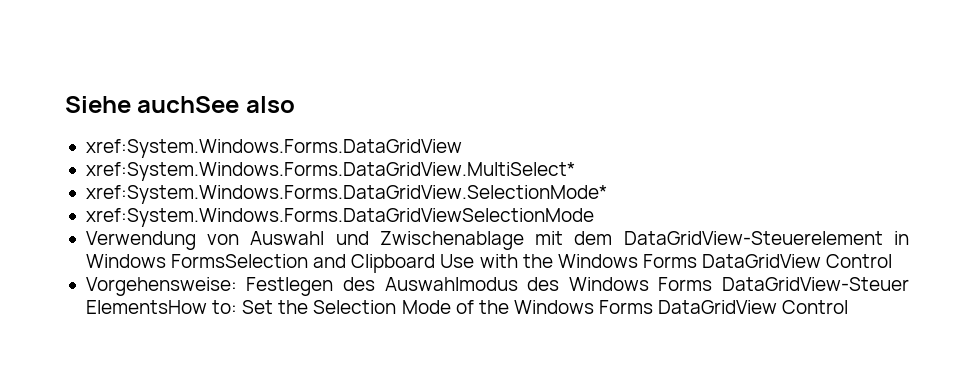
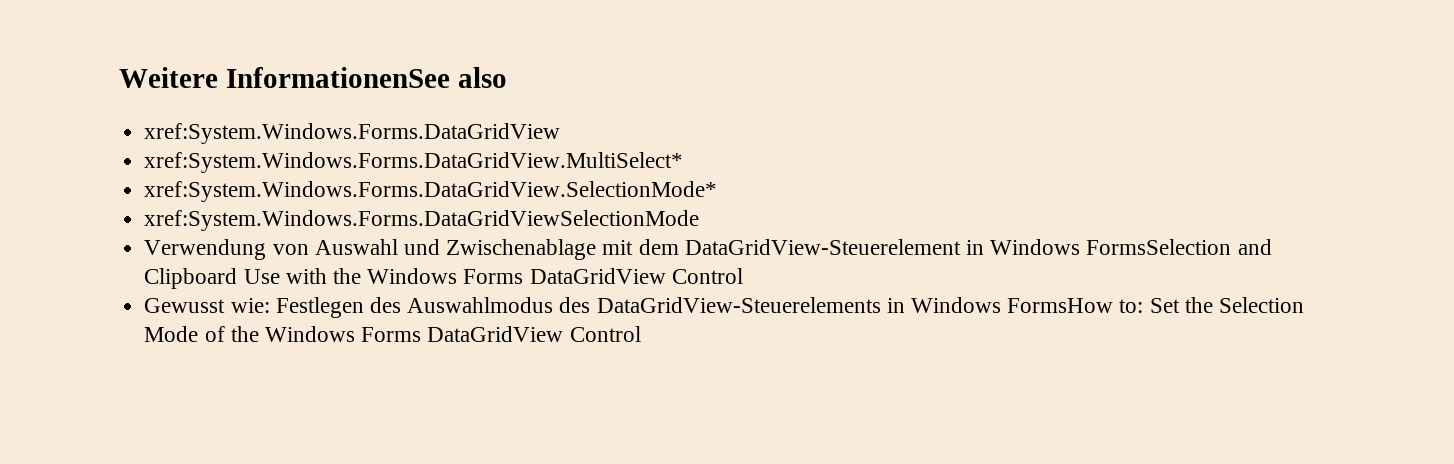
[65,96,240,113] Siehe auchSee -> [119,67,450,88] Weitere InformationenSee
[85,277,237,296] Vorgehensweise: -> [144,298,270,313] Gewusst wie:
[568,277,909,291] [85,300,207,314] Windows Forms DataGridView-Steuer ElementsHow -> [596,297,1114,313] DataGridView-Steuerelements in Windows FormsHow

